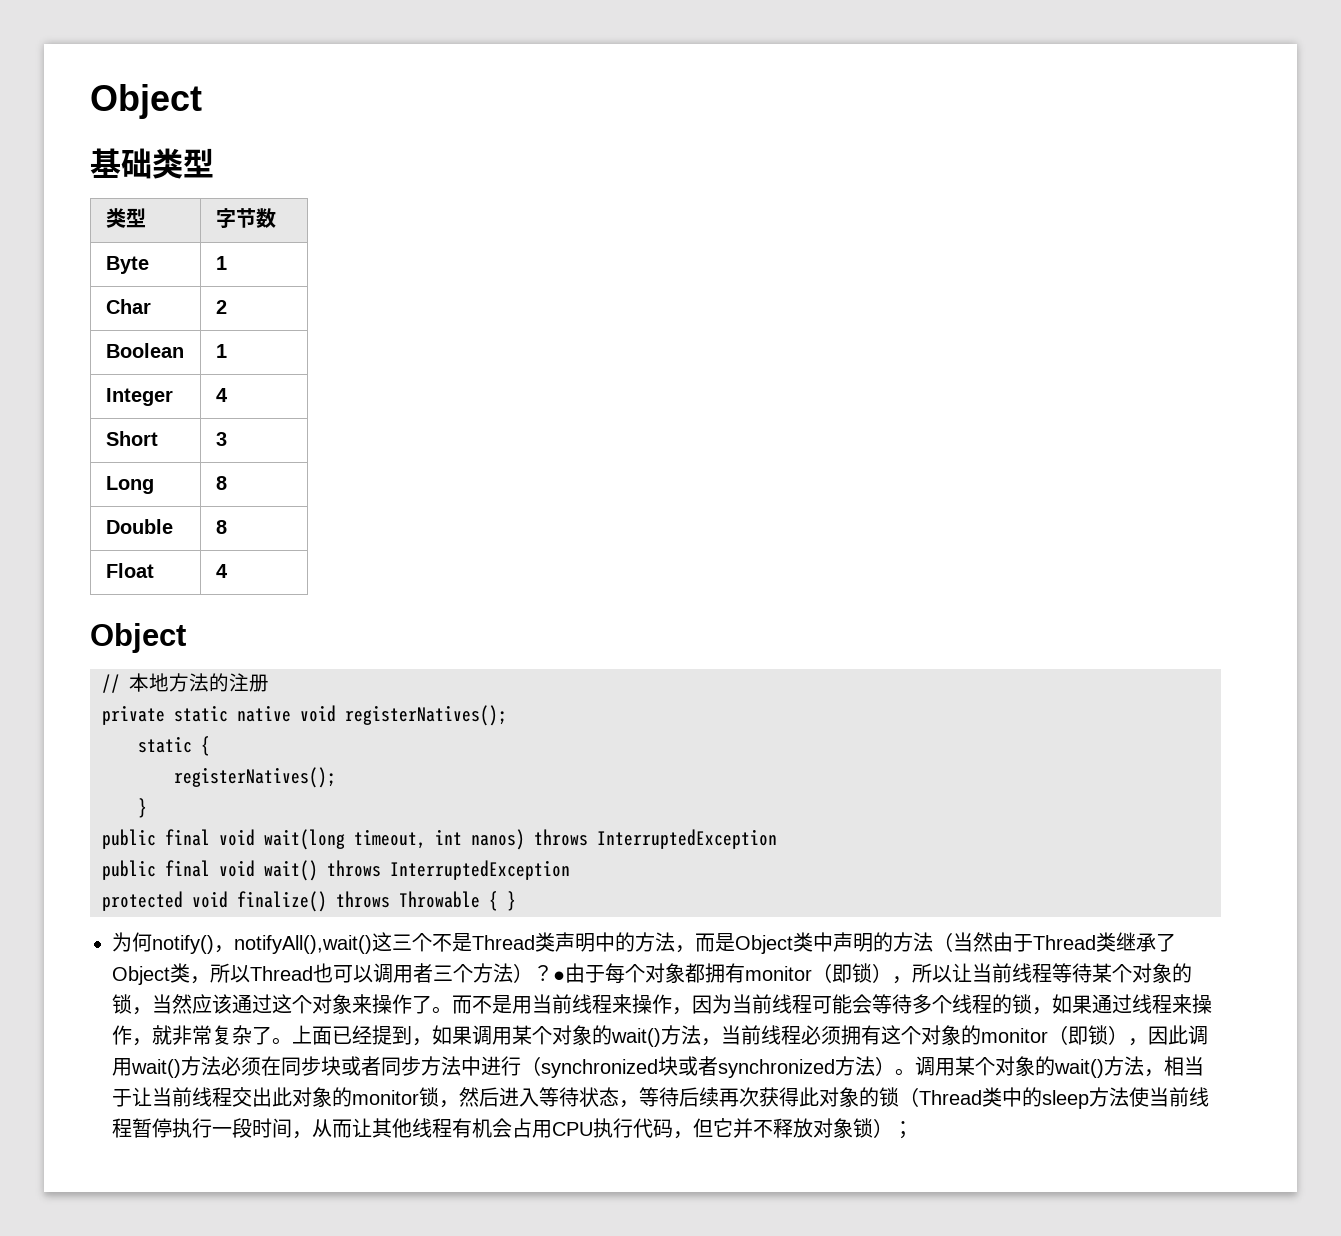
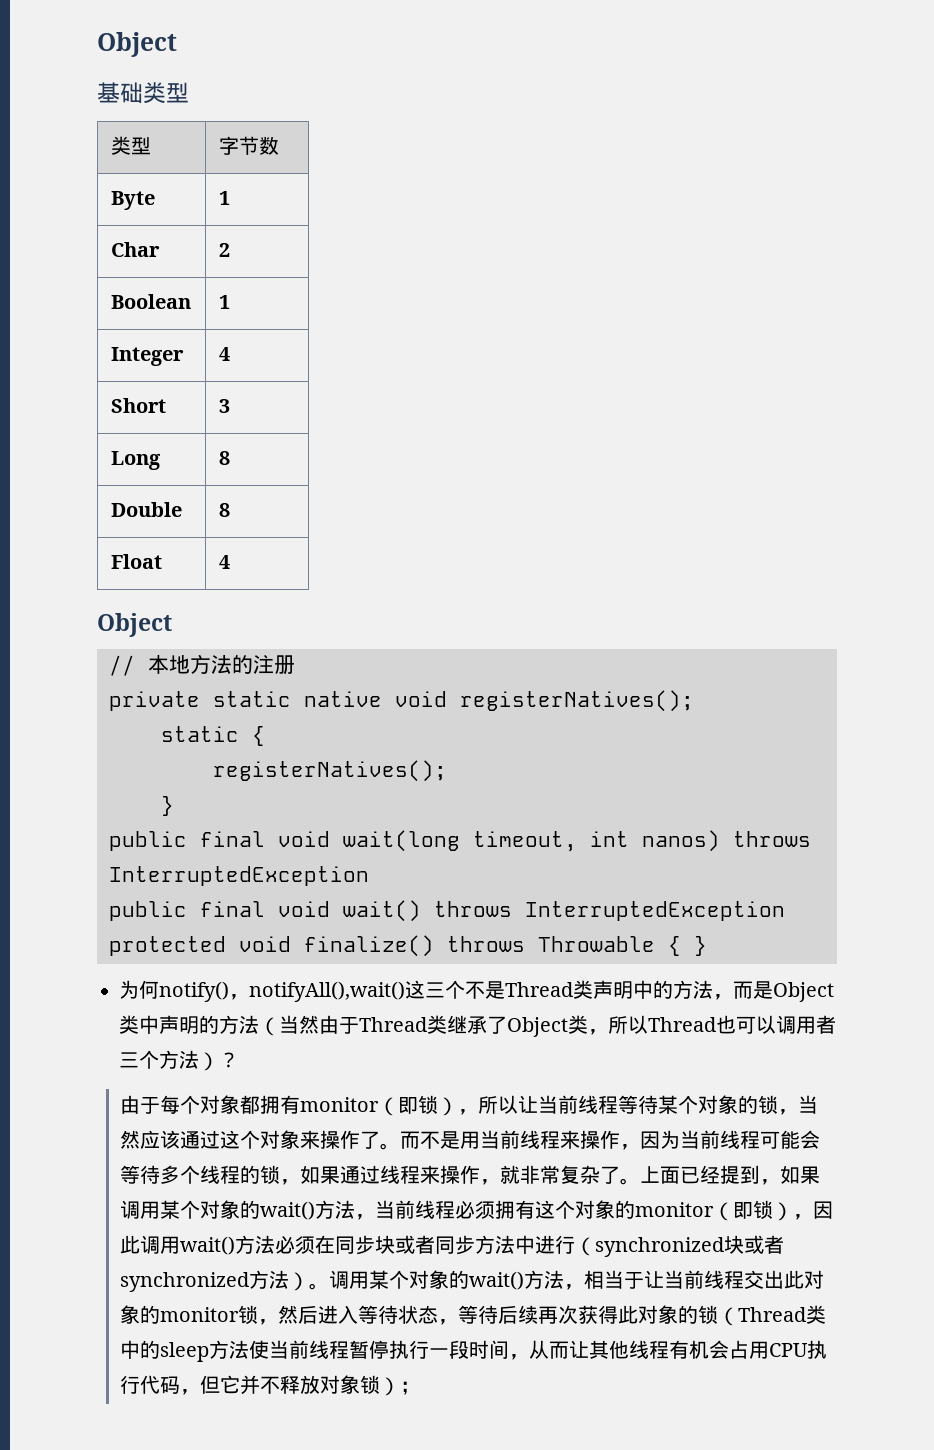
[553,971,565,981] ● -> (239, 1060) //

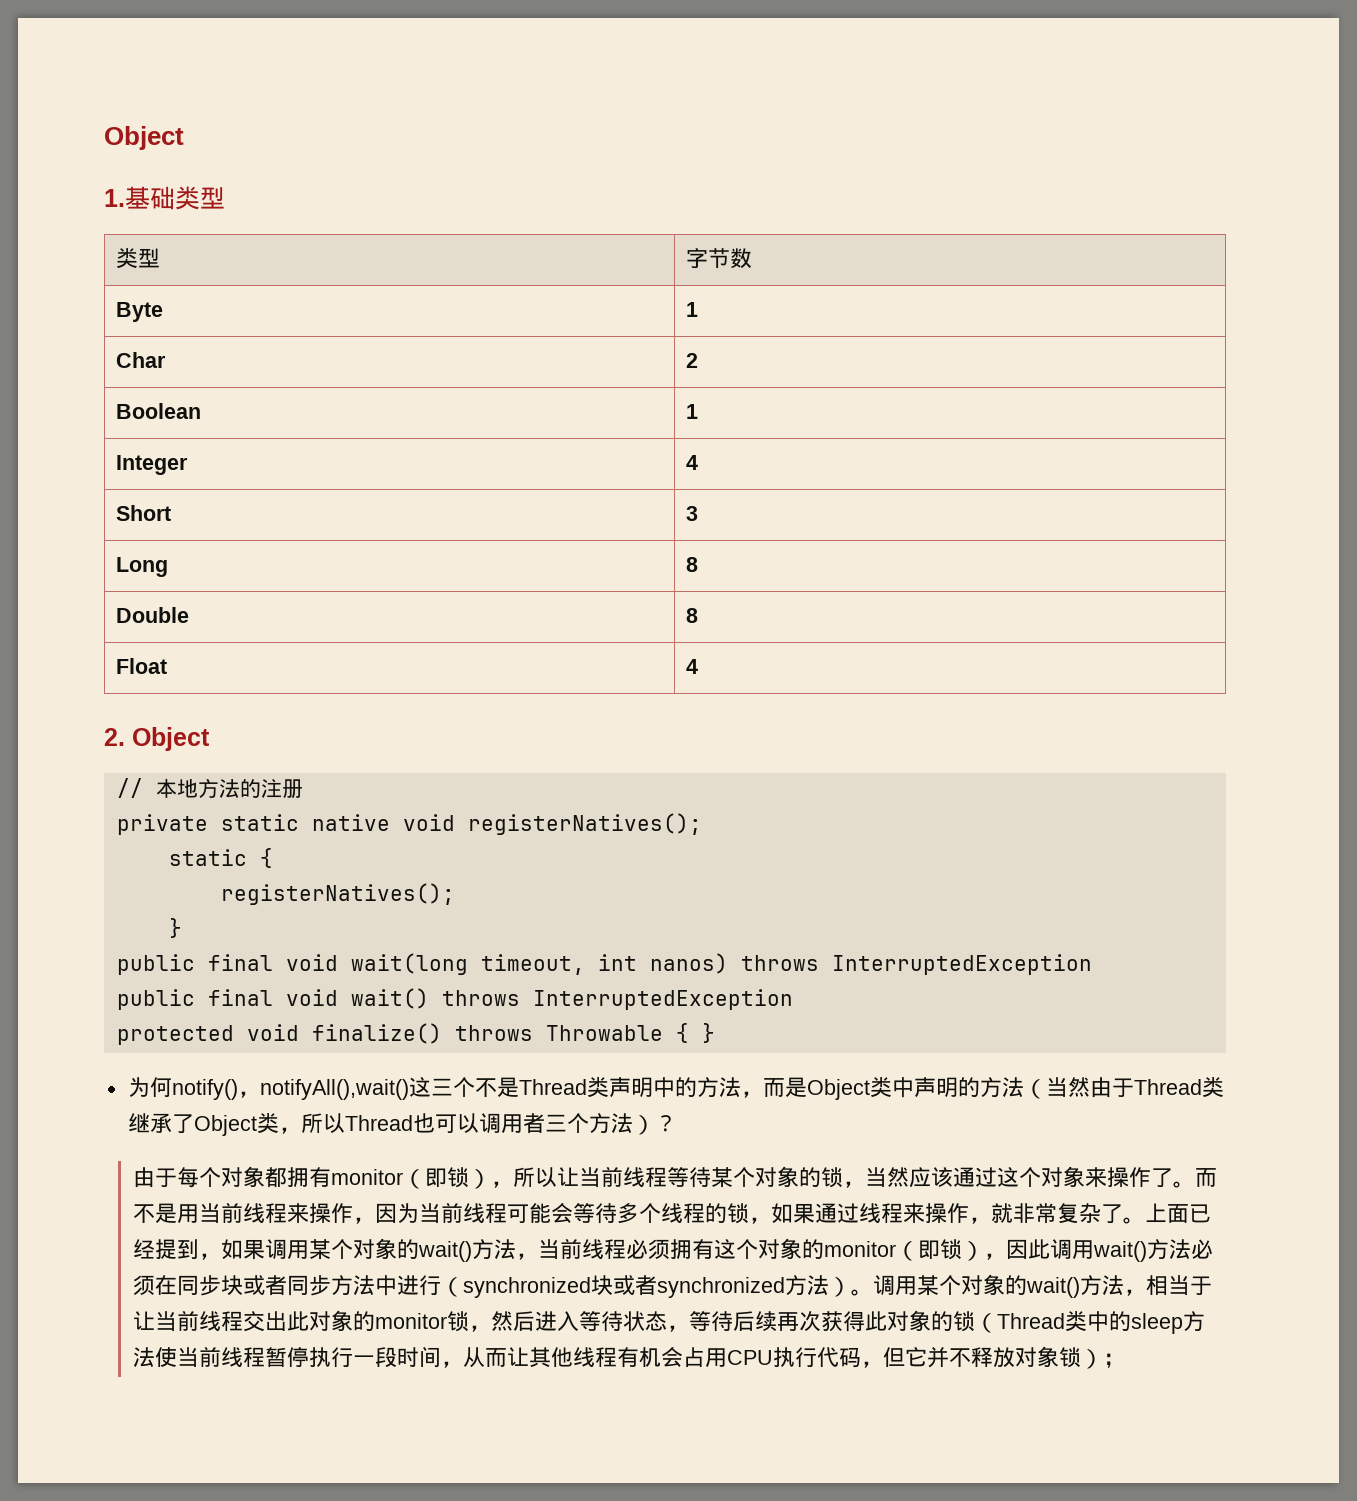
[97,32,177,57] Object // -> [104,126,184,150] [104,189,125,207] Object // 1.
(230, 562) none -> [104,728,125,746] 2.

